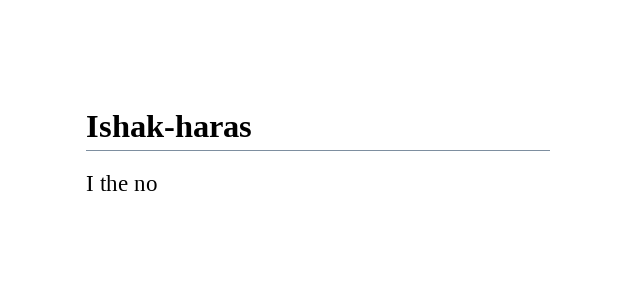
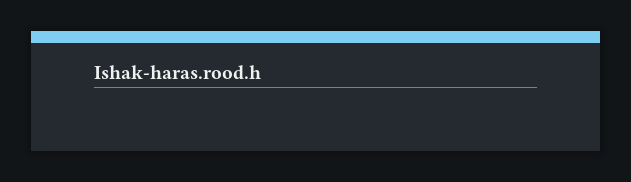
[86,115,252,137] [86,175,159,191] Ishak-haras // I the no -> [94,65,261,80] Ishak-haras.rood.h

